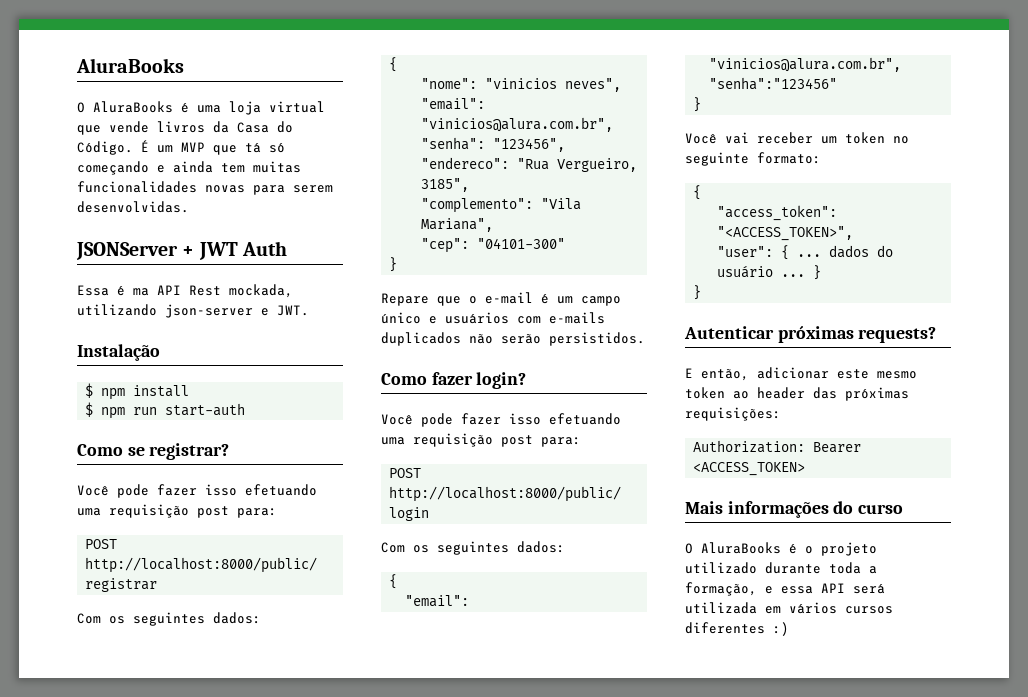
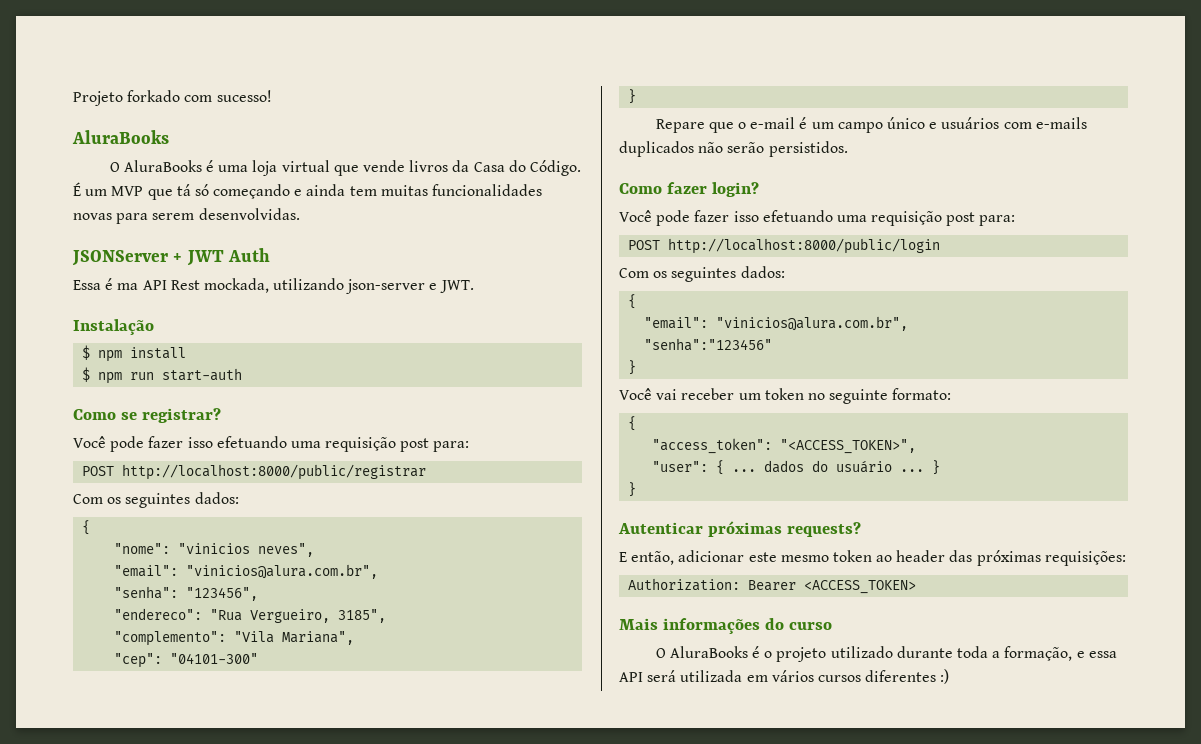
(76, 65) none -> [73,90,272,106] Projeto forkado com sucesso! //

